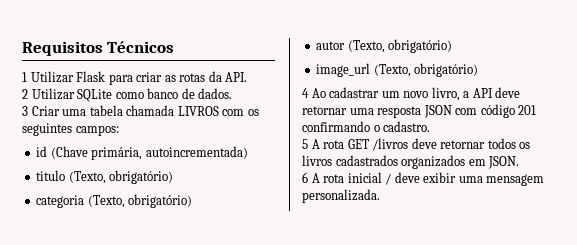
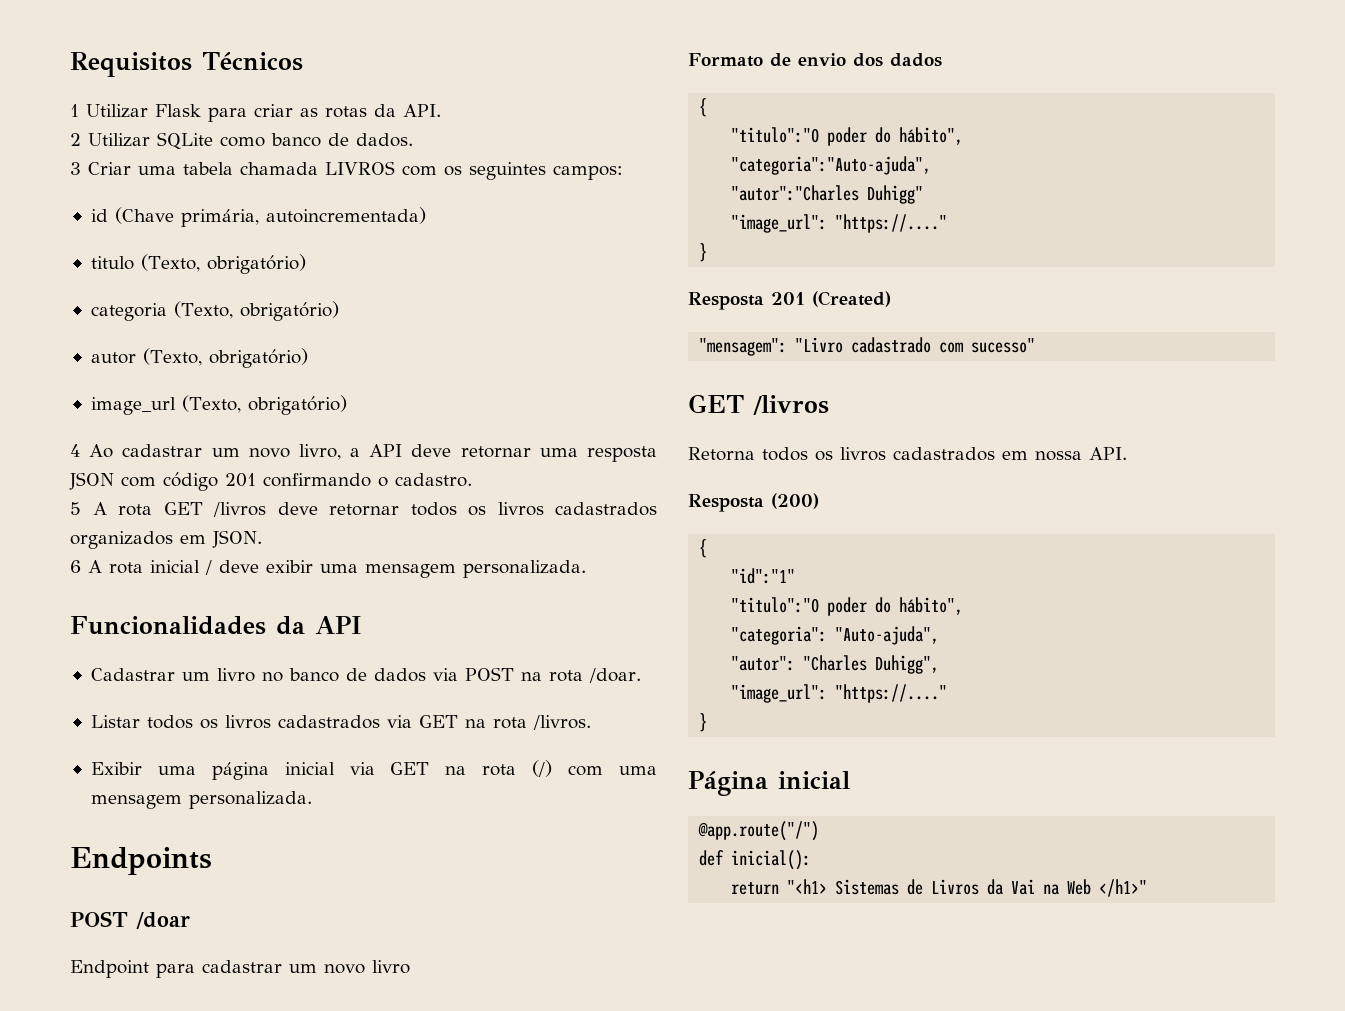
(380, 196) none -> [70,616,362,635] [90,667,641,683] [90,715,591,730] [90,760,658,780] [90,791,312,809] [70,847,212,875] [70,911,190,929] [70,960,410,978] [688,53,942,67] [699,98,708,117] [731,127,964,146] [731,156,932,175] [731,185,924,204] [731,214,948,233] [699,243,708,262] [688,291,891,310] [699,337,1036,356] [688,394,829,415] [688,447,1127,461] [688,493,819,512] [699,539,708,558] [731,568,796,584] [731,597,964,616] [731,626,940,645] [731,655,940,674] [731,684,948,703] [699,713,708,732] [688,771,850,796] [698,821,820,841] [699,850,812,870] [731,879,1148,897] // Funcionalidades da API // Cadastrar um livro no banco de dados via POST na rota /doar. // Listar todos os livros cadastrados via GET na rota /livros. // Exibir uma página inicial via GET na rota (/) com uma mensagem personalizada. // Endpoints // POST /doar // Endpoint para cadastrar um novo livro // Formato de envio dos dados // { // "titulo":"O poder do hábito", // "categoria":"Auto-ajuda", // "autor":"Charles Duhigg" // "image_url": "https://...." // } // Resposta 201 (Created) // "mensagem": "Livro cadastrado com sucesso" // GET /livros // Retorna todos os livros cadastrados em nossa API. // Resposta (200) // { // "id":"1" // "titulo":"O poder do hábito", // "categoria": "Auto-ajuda", // "autor": "Charles Duhigg", // "image_url": "https://...." // } // Página inicial // @app.route("/") // def inicial(): // return "<h1> Sistemas de Livros da Vai na Web </h1>"

